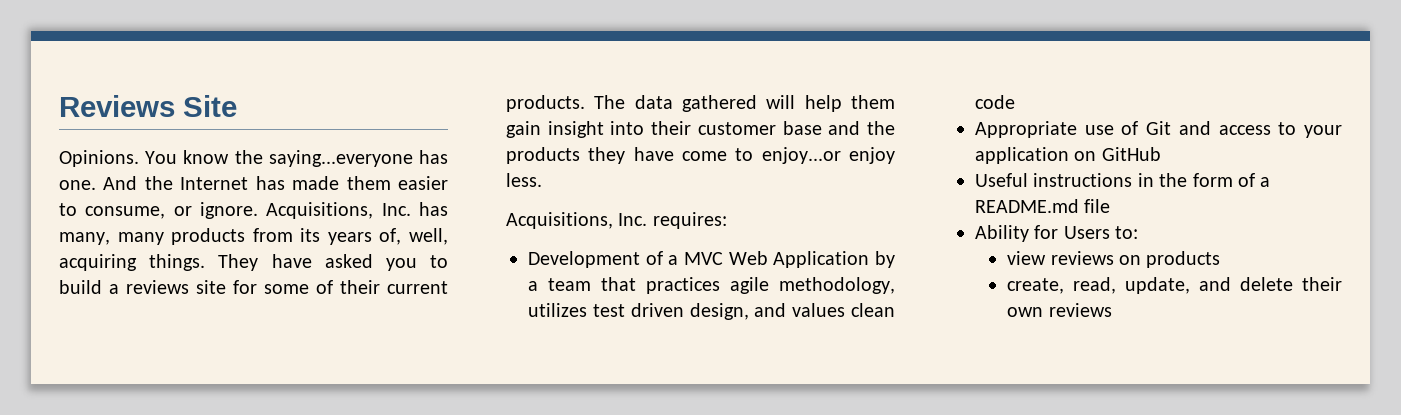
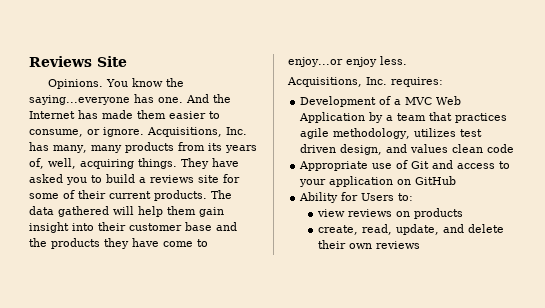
[975,173,1271,187] [975,199,1111,213] // Useful instructions in the form of a README.md file -> (457, 180) none

